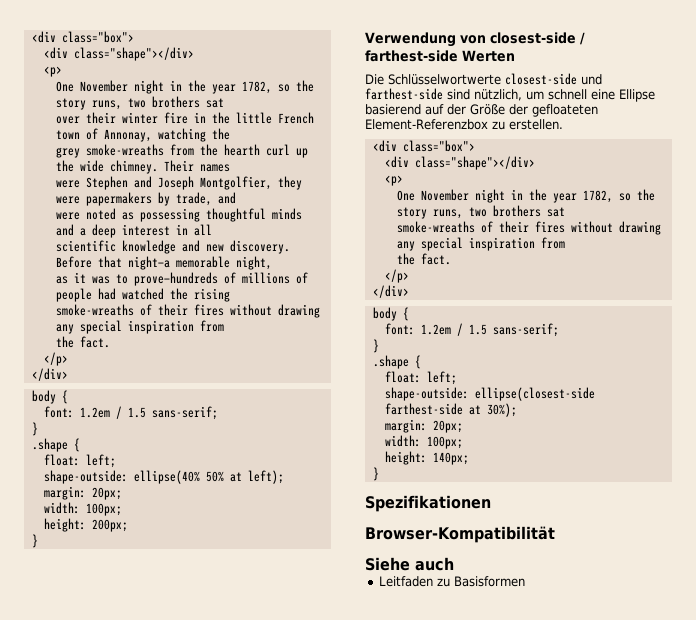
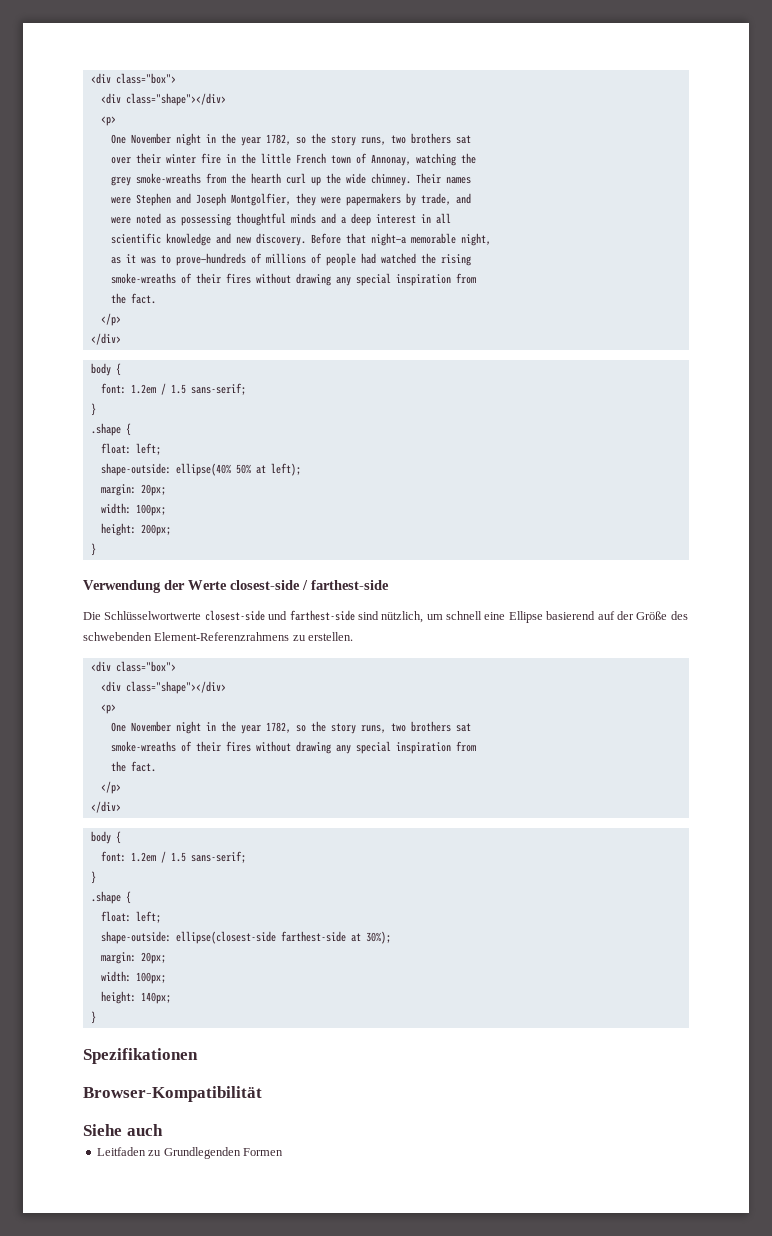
[460,35,486,44] von -> [164,580,227,590] der Werte
[462,50,515,62] Werten -> (389, 585) none
[509,104,598,117] [365,119,488,130] der gefloateten Element-Referenzbox -> [670,611,688,620] [83,632,290,641] des schwebenden Element-Referenzrahmens
[453,576,525,587] Basisformen -> [163,1147,283,1159] Grundlegenden Formen

